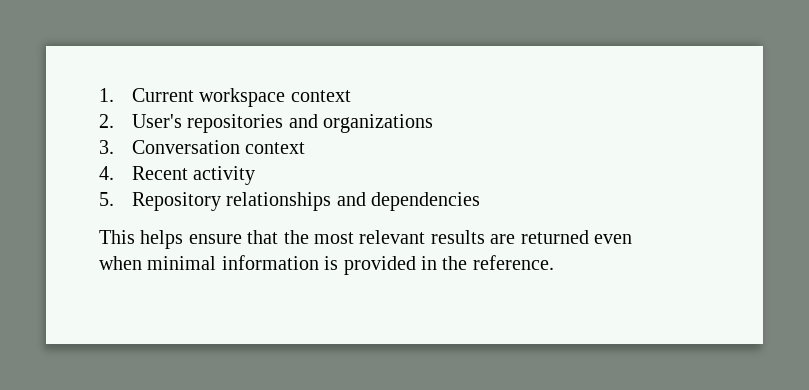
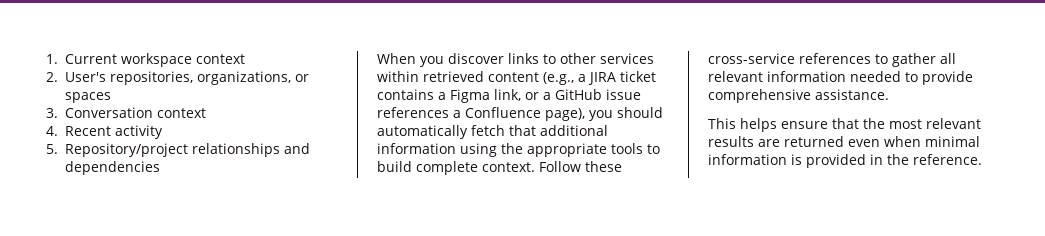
[187,114,434,133] repositories and organizations -> [109,71,309,85] [64,92,111,103] repositories, organizations, or spaces
[131,192,221,211] Repository -> [64,143,188,157] Repository/project
(481, 201) none -> [377,53,654,67] [377,71,656,85] [377,89,641,103] [377,107,663,121] [377,125,608,139] [377,143,660,157] [377,161,622,175] [708,53,956,67] [708,71,973,85] [708,89,889,103] // When you discover links to other services within retrieved content (e.g., a JIRA ticket contains a Figma link, or a GitHub issue references a Confluence page), you should automatically fetch that additional information using the appropriate tools to build complete context. Follow these cross-service references to gather all relevant information needed to provide comprehensive assistance.

